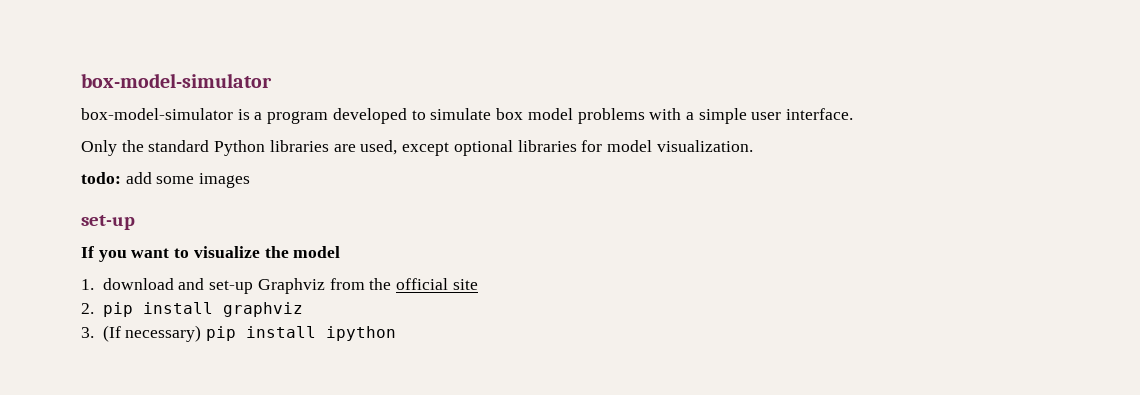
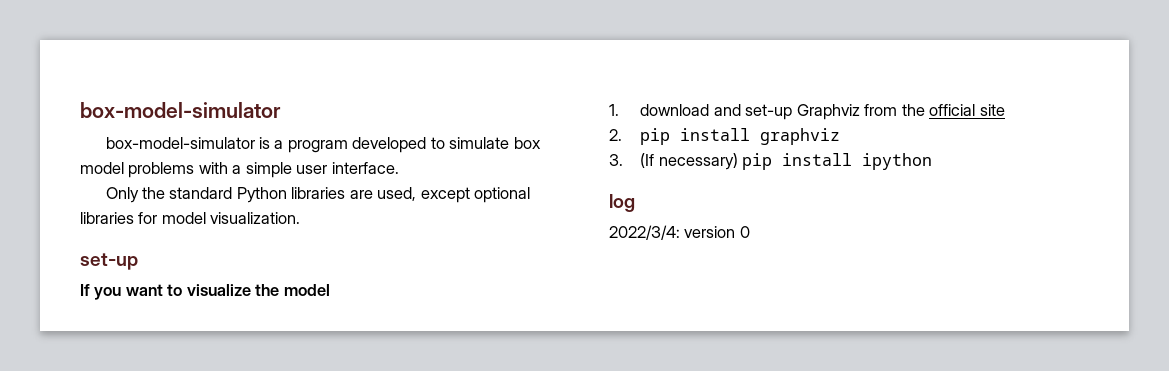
[81,172,251,188] // todo: add some images -> (301, 218) none
(397, 333) none -> [609,194,635,212] [609,225,750,240] // log // 2022/3/4: version 0

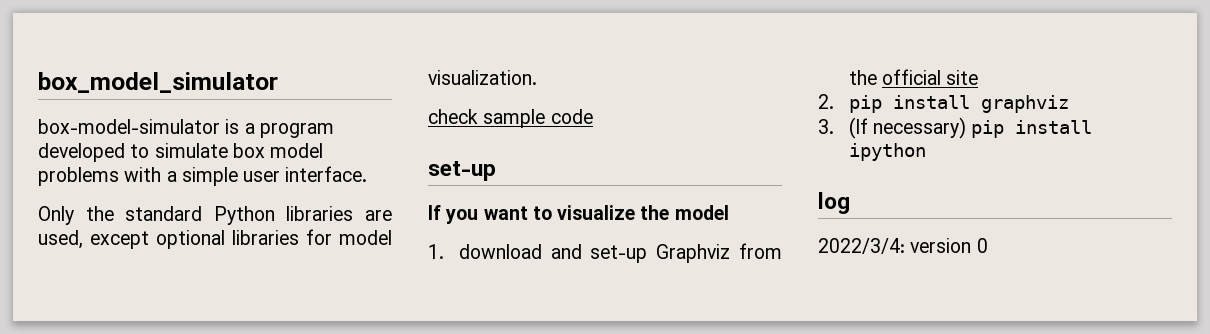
[80,102,281,118] box-model-simulator -> [38,72,278,93] box_model_simulator
(301, 218) none -> [428,109,593,128] // check sample code

